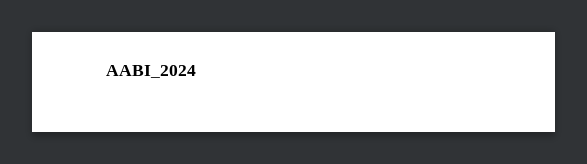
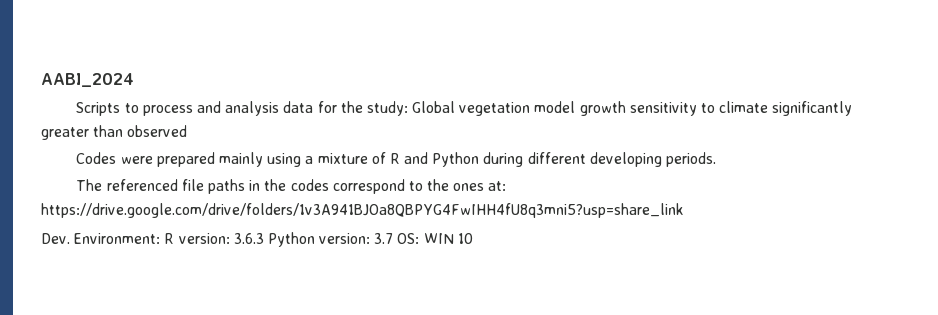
(196, 71) none -> [76,101,853,116] [41,125,188,140] [76,152,717,167] [76,179,507,194] [41,203,684,218] [41,232,473,247] // Scripts to process and analysis data for the study: Global vegetation model growth sensitivity to climate significantly greater than observed // Codes were prepared mainly using a mixture of R and Python during different developing periods. // The referenced file paths in the codes correspond to the ones at: https://drive.google.com/drive/folders/1v3A941BJOa8QBPYG4FwIHH4fU8q3mni5?usp=share_link // Dev. Environment: R version: 3.6.3 Python version: 3.7 OS: WIN 10

